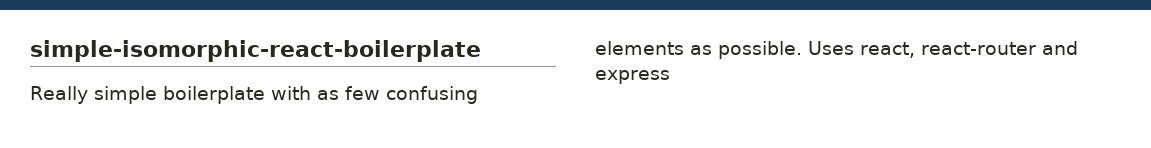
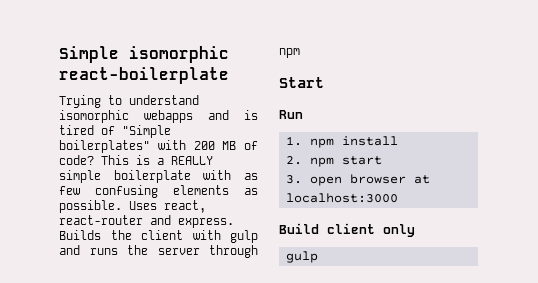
[30,40,481,62] [30,86,88,104] simple-isomorphic-react-boilerplate // Really -> [59,46,229,63] [59,67,229,84] [59,95,199,108] [59,110,258,123] [59,125,171,138] [59,140,258,153] [59,155,213,165] Simple isomorphic react-boilerplate // Trying to understand isomorphic webapps and is tired of "Simple boilerplates" with 200 MB of code? This is a REALLY
[595,70,670,84] express -> [178,218,234,228] [59,230,258,243] [59,245,258,258] [279,48,300,58] [279,77,324,88] [279,110,303,119] [285,136,398,148] [285,156,382,167] [285,174,430,186] [285,193,398,203] [279,223,415,237] [285,251,318,263] express. Builds the client with gulp and runs the server through npm // Start // Run // 1. npm install // 2. npm start // 3. open browser at localhost:3000 // Build client only // gulp

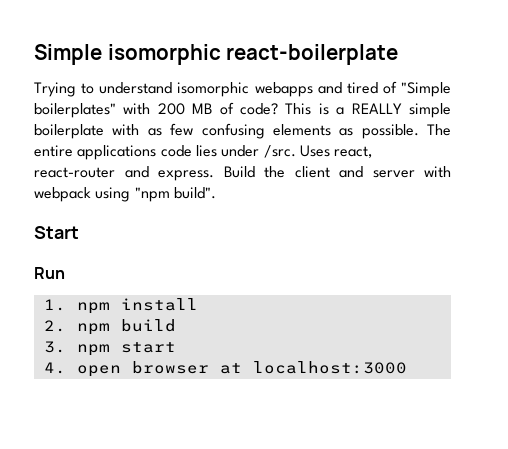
[244,110,258,120] is -> (342, 88) none
(122, 206) none -> [427,124,451,136] [34,145,296,160] The entire applications code lies under /src.
[59,230,101,240] Builds -> [223,166,255,178] Build
[192,230,258,243] [59,245,258,258] [279,48,300,58] with gulp and runs the server through npm -> [339,166,451,178] [34,187,216,202] and server with webpack using "npm build".
(334, 162) none -> [120,319,176,332] [43,341,110,356] build // 3. npm
[285,175,302,184] 3. -> [43,362,66,374] 4.
[279,223,415,237] [285,251,318,263] // Build client only // gulp -> (407, 367) none

